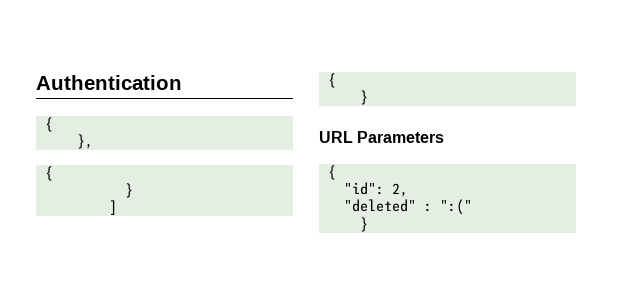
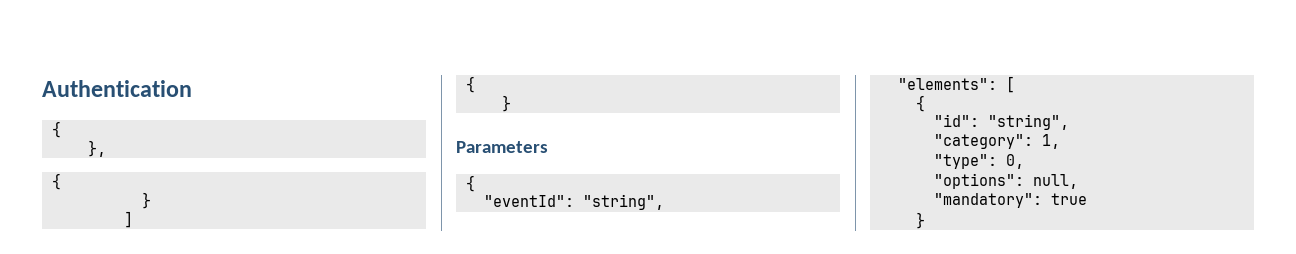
[319,131,353,143] URL -> (512, 103) none
[343,182,408,197] [343,199,472,215] "id": 2, // "deleted" : ":(" -> [484,194,665,210] [898,76,1016,93] [916,95,926,112] [934,114,1070,130] [934,134,1061,149] [934,154,1025,169] [934,173,1079,189] [934,193,1088,208] "eventId": "string", // "elements": [ // { // "id": "string", // "category": 1, // "type": 0, // "options": null, // "mandatory": true

